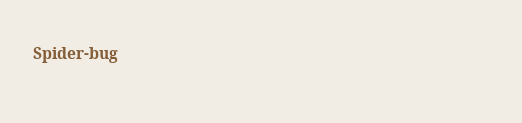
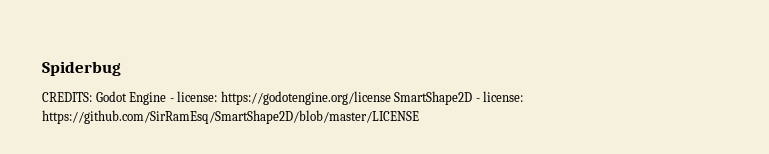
[33,47,118,63] Spider-bug -> [42,61,121,76] [42,91,524,105] [42,110,419,124] Spiderbug // CREDITS: Godot Engine - license: https://godotengine.org/license SmartShape2D - license: https://github.com/SirRamEsq/SmartShape2D/blob/master/LICENSE

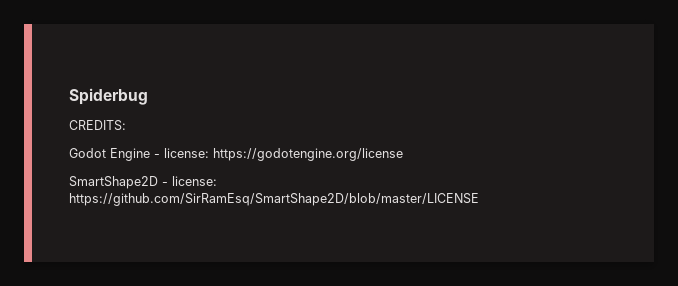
(92, 97) none -> (126, 125) //
(391, 98) none -> (403, 154) //

